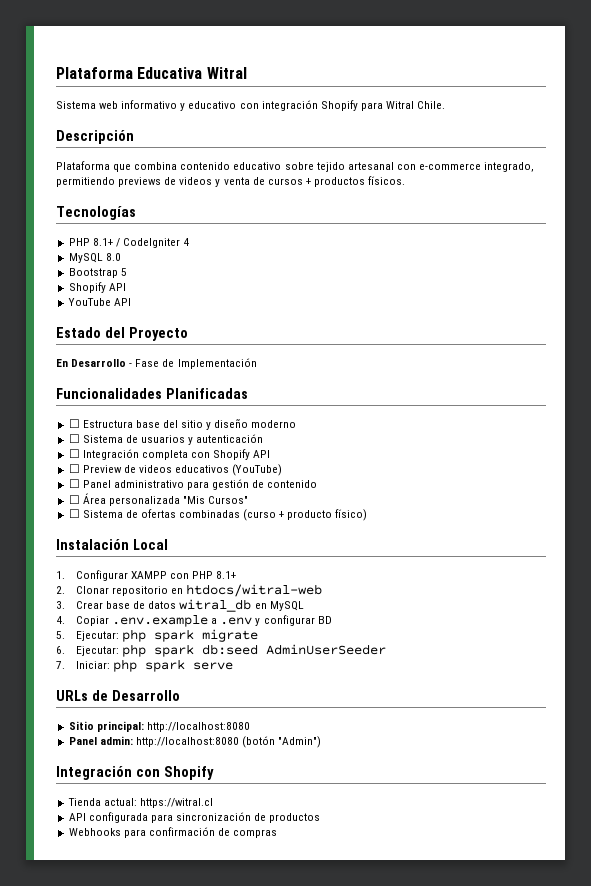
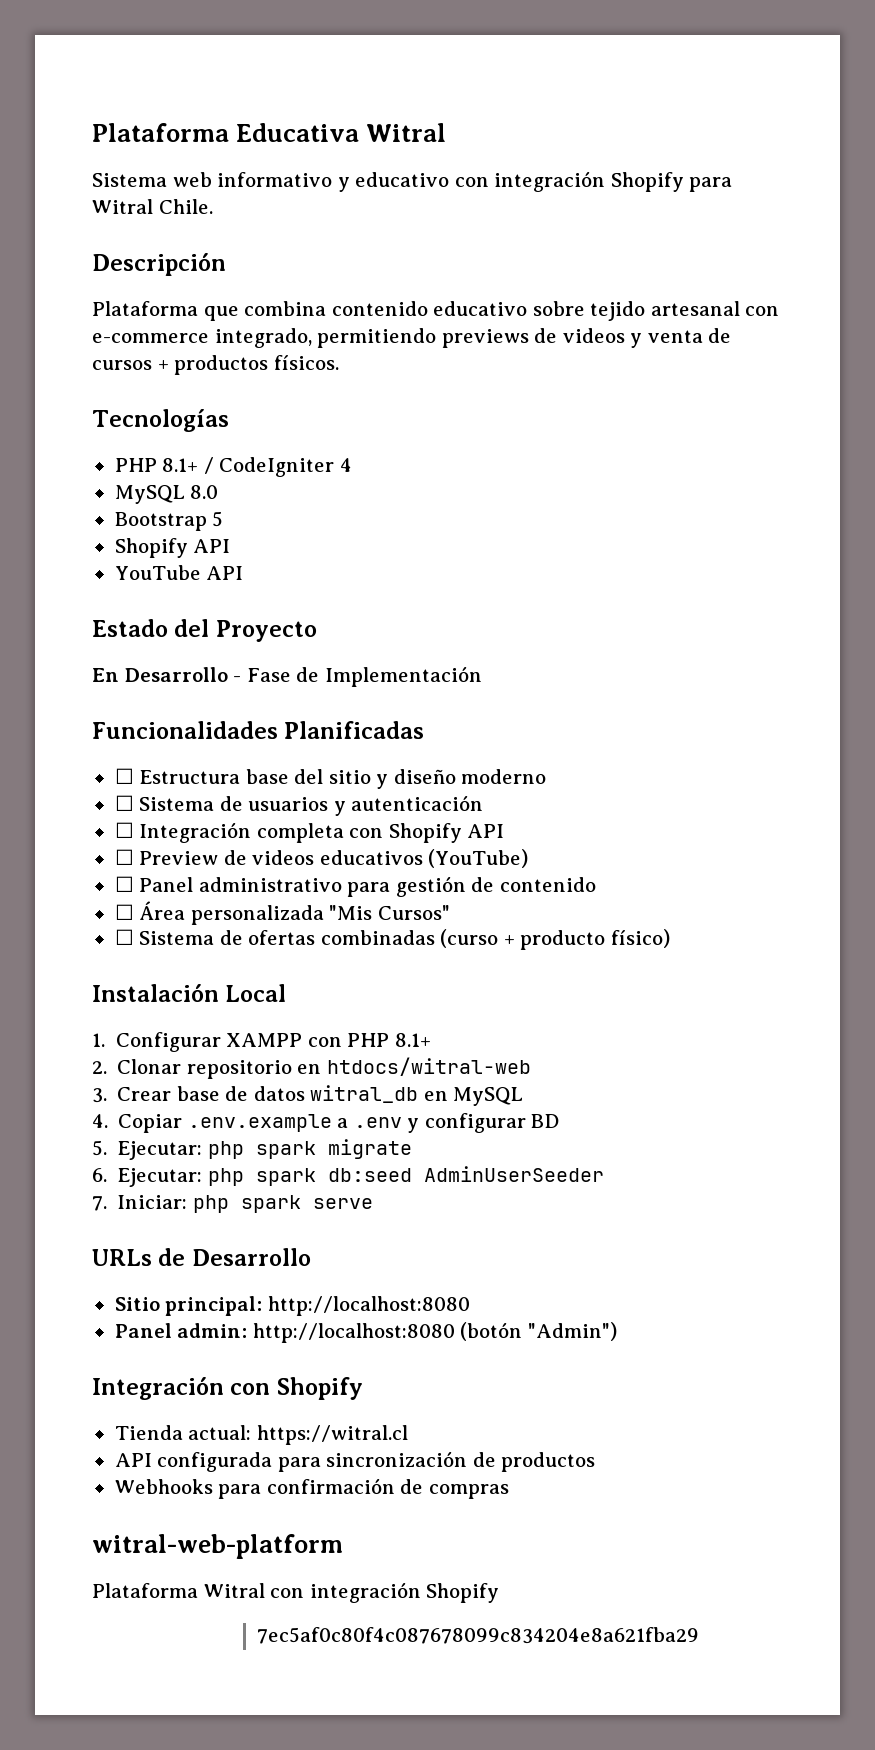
(278, 833) none -> [92,1534,343,1559] [92,1582,500,1603] [257,1627,700,1644] // witral-web-platform // Plataforma Witral con integración Shopify // 7ec5af0c80f4c087678099c834204e8a621fba29

